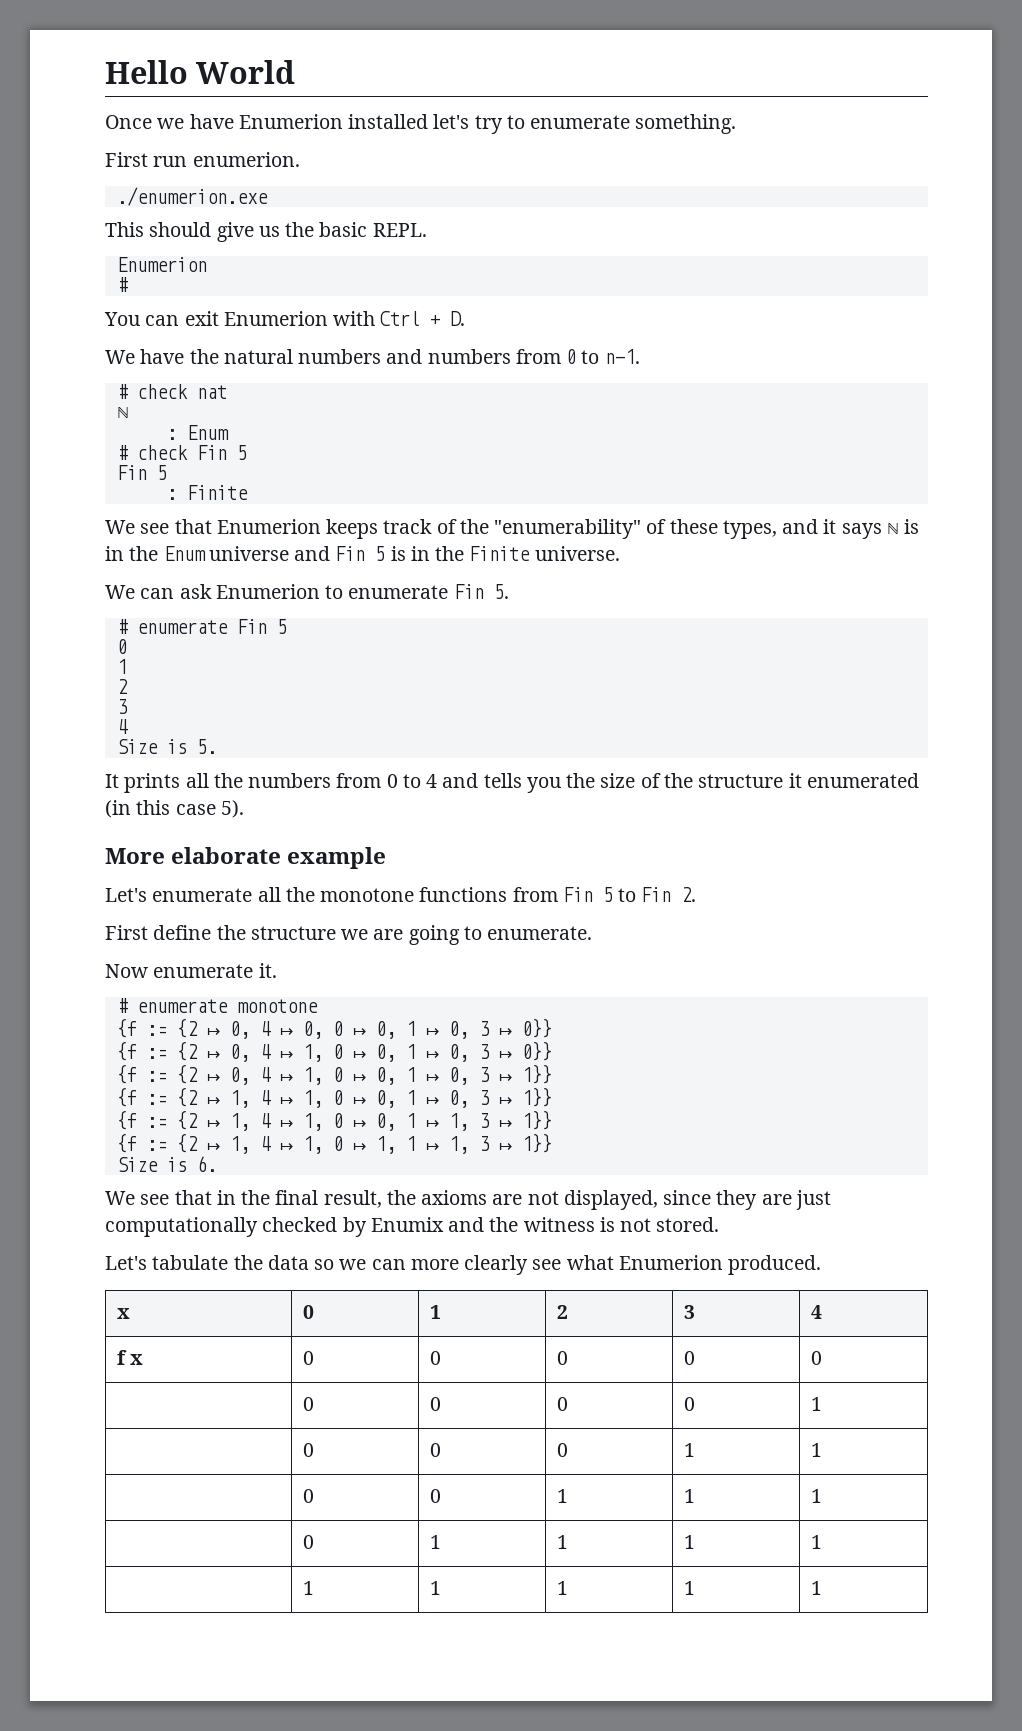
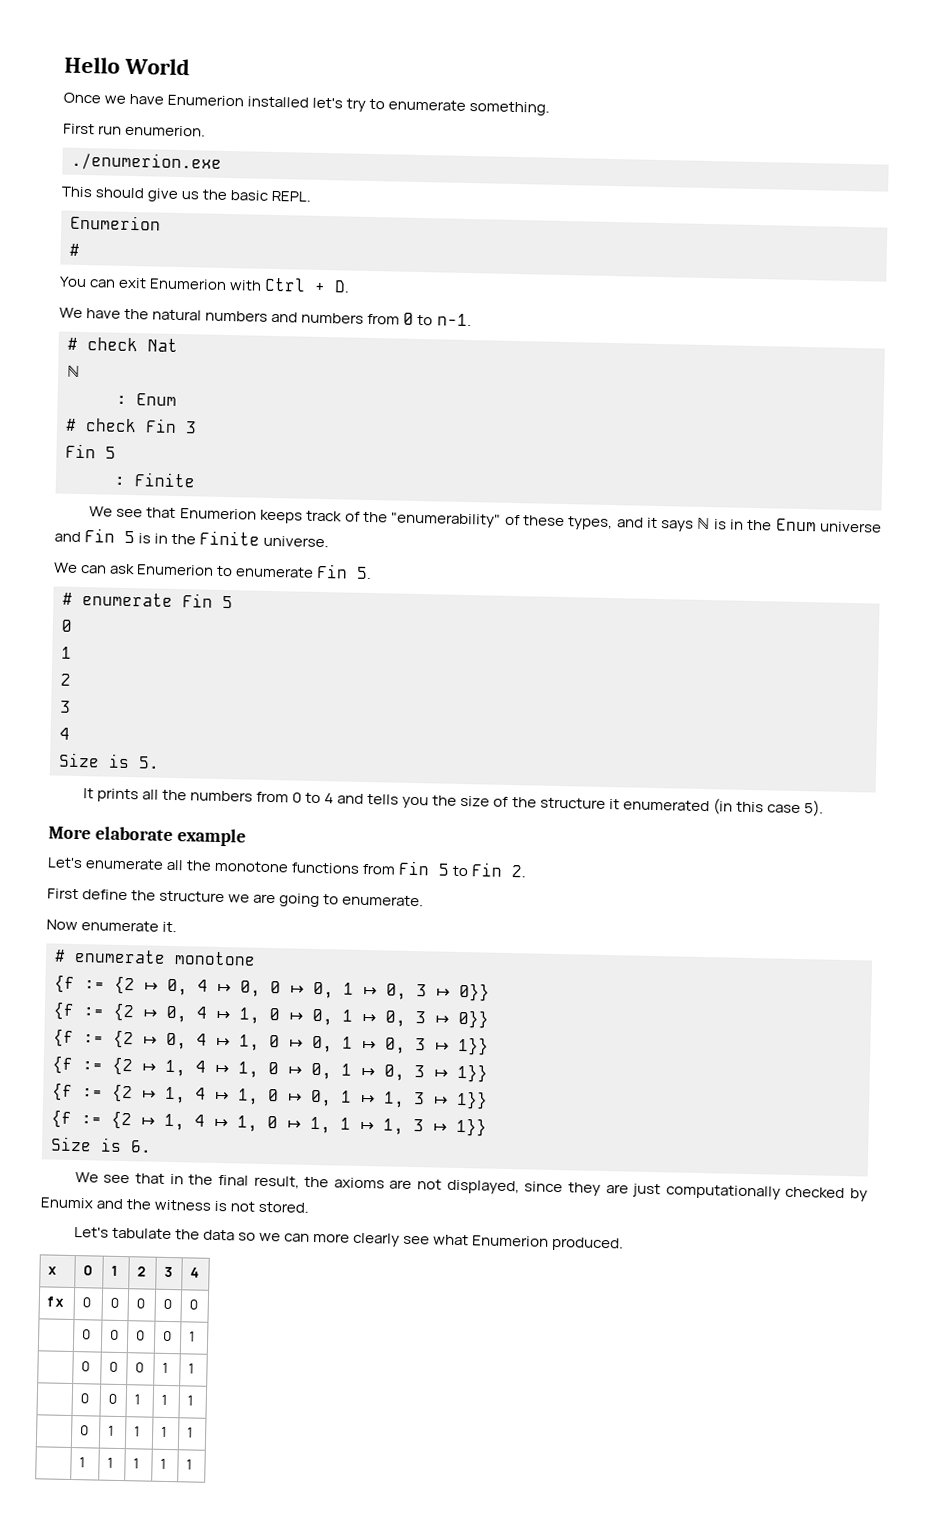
[196,385,227,399] nat -> [147,338,178,352] Nat
[236,445,247,460] 5 -> [185,421,197,434] 3

